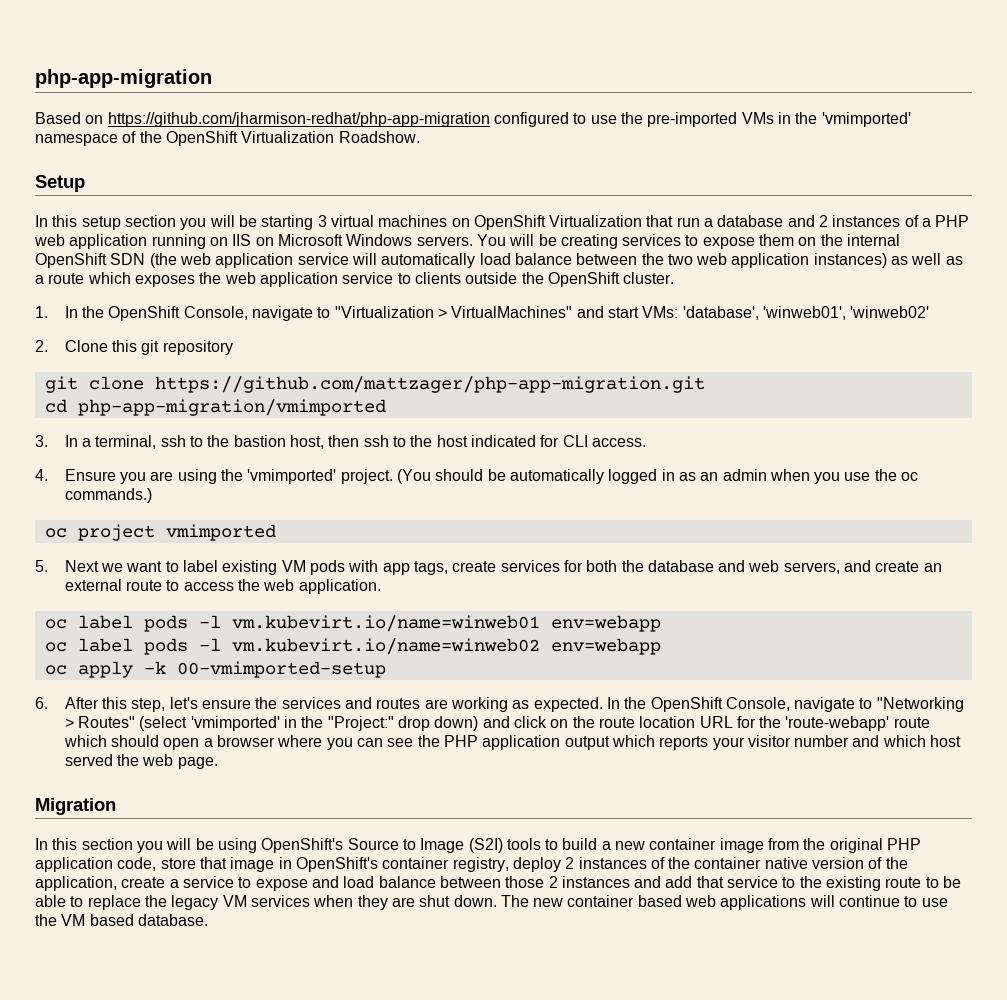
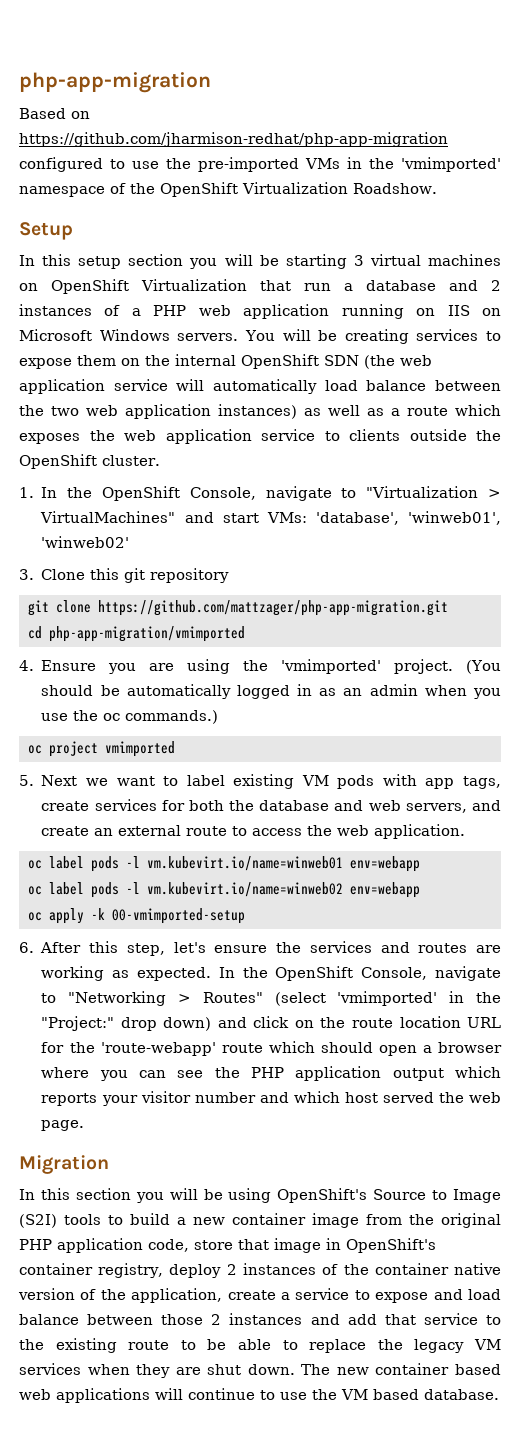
[35,340,48,352] 2. -> [19,569,34,580] 3.
[35,435,646,449] // 3. In a terminal, ssh to the bastion host, then ssh to the host indicated for CLI access. -> (245, 634) none

